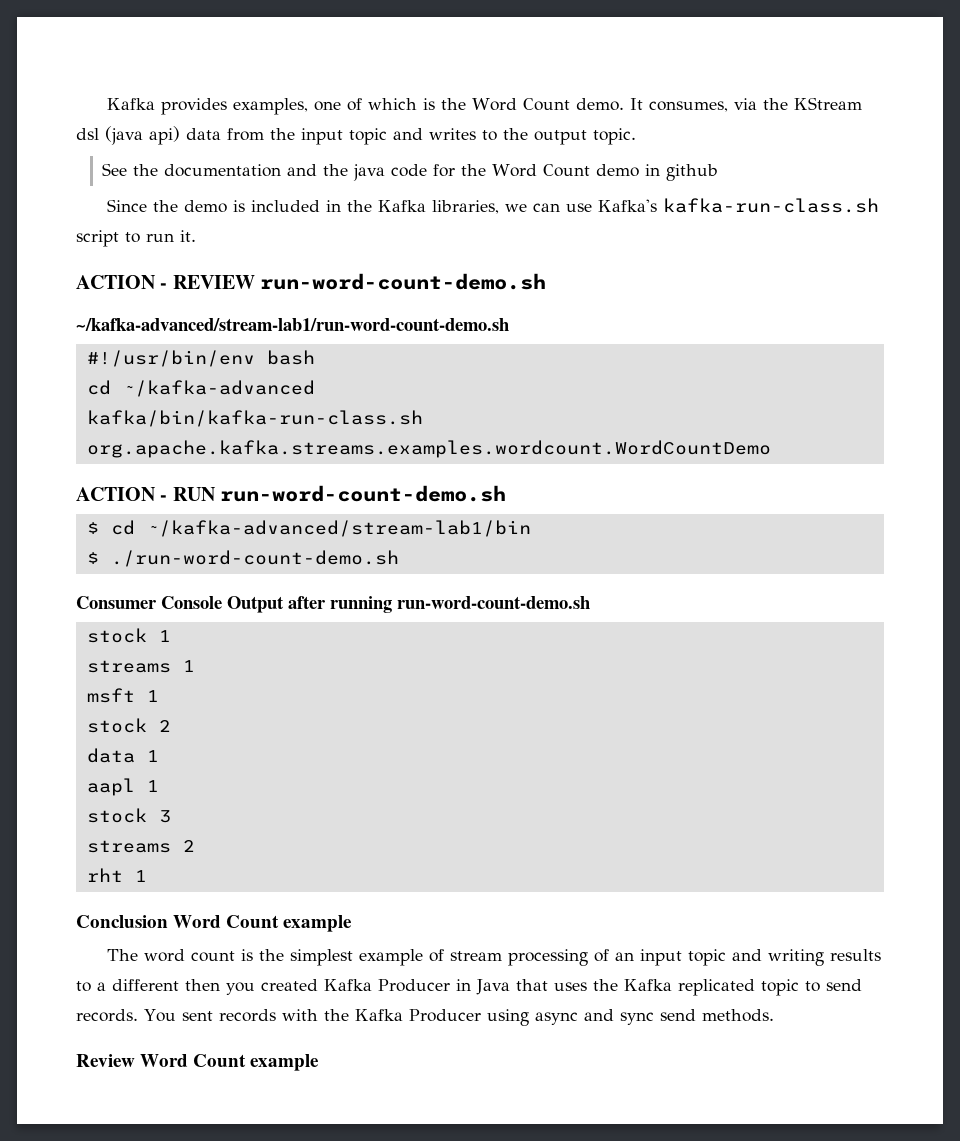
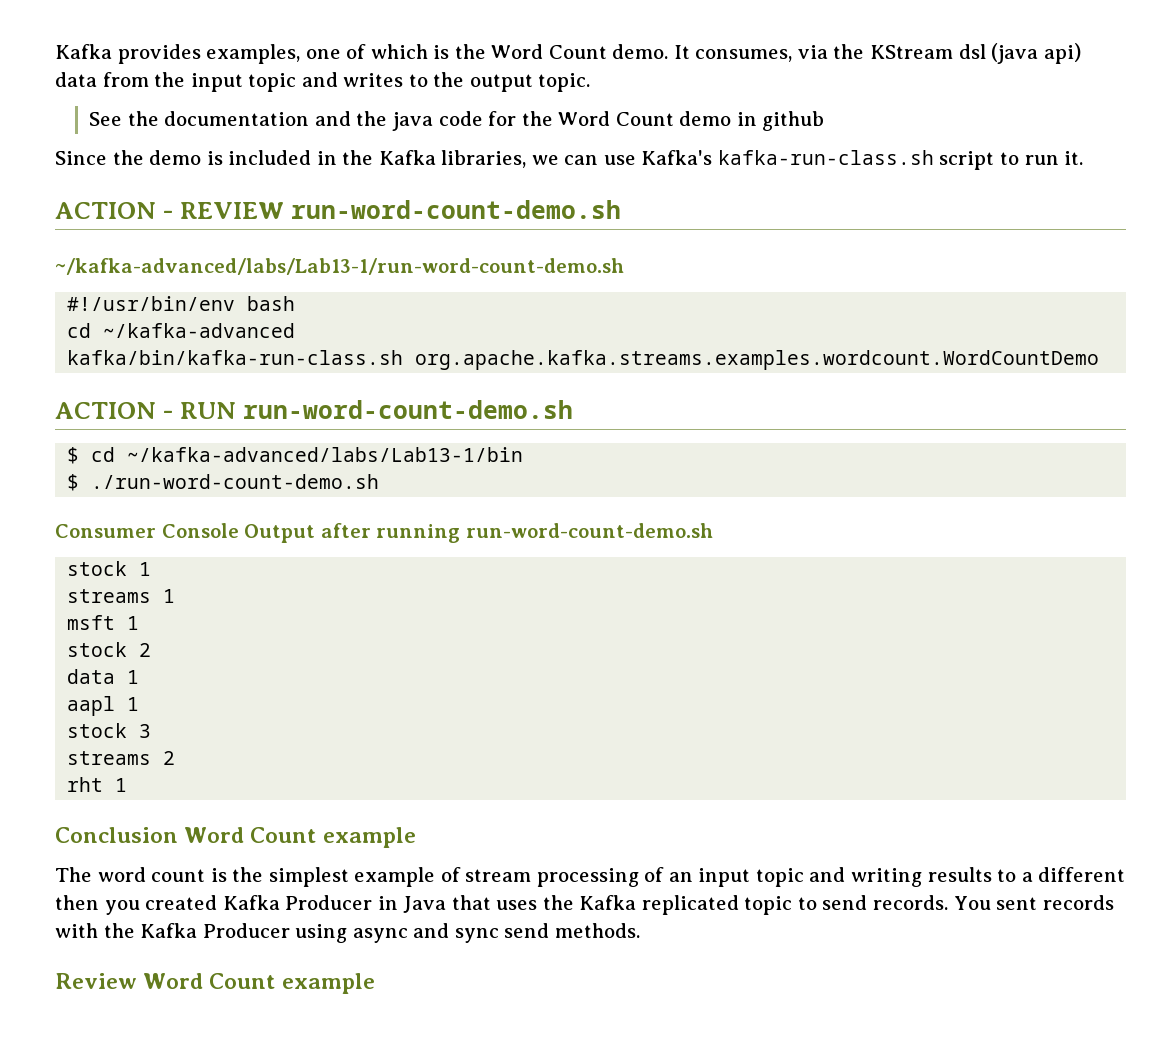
[76,318,509,331] ~/kafka-advanced/stream-lab1/run-word-count-demo.sh -> [55,258,624,275] ~/kafka-advanced/labs/Lab13-1/run-word-count-demo.sh
[146,520,531,537] ~/kafka-advanced/stream-lab1/bin -> [127,447,524,462] ~/kafka-advanced/labs/Lab13-1/bin

